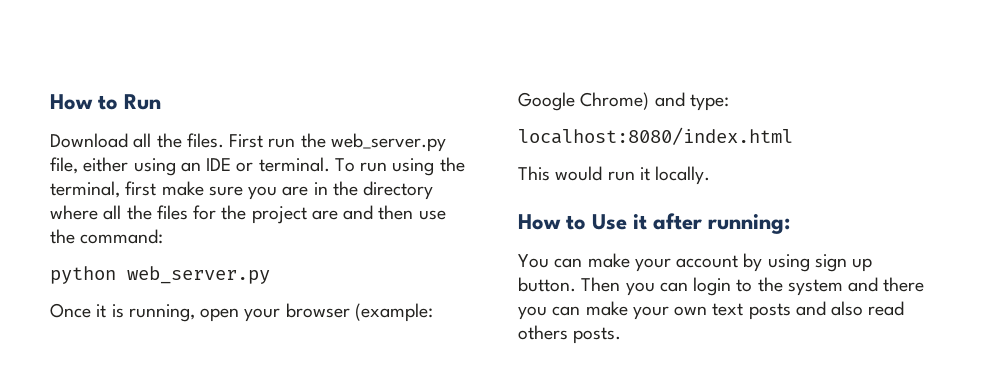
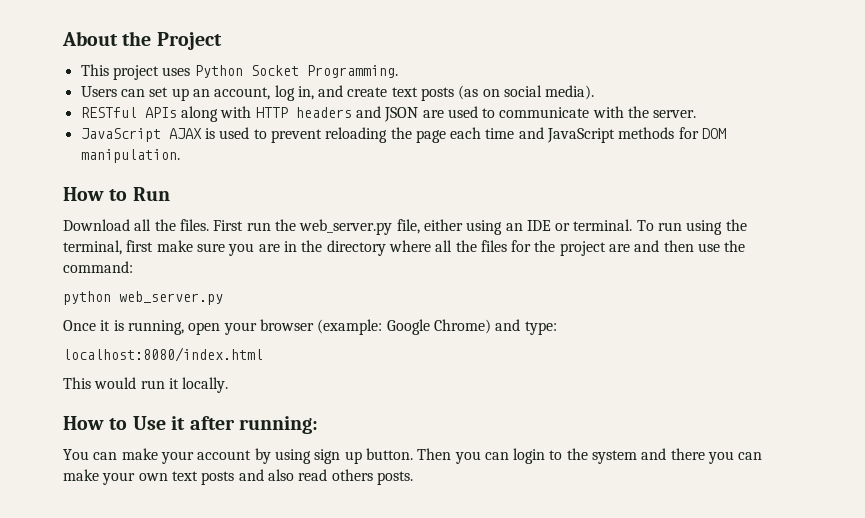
(50, 102) none -> [62,31,222,50] [80,64,398,80] [80,85,595,101] [80,106,697,122] [80,127,727,143] [80,149,180,163] About the Project // This project uses Python Socket Programming. // Users can set up an account, log in, and create text posts (as on social media). // RESTful APIs along with HTTP headers and JSON are used to communicate with the server. // JavaScript AJAX is used to prevent reloading the page each time and JavaScript methods for DOM manipulation. //

